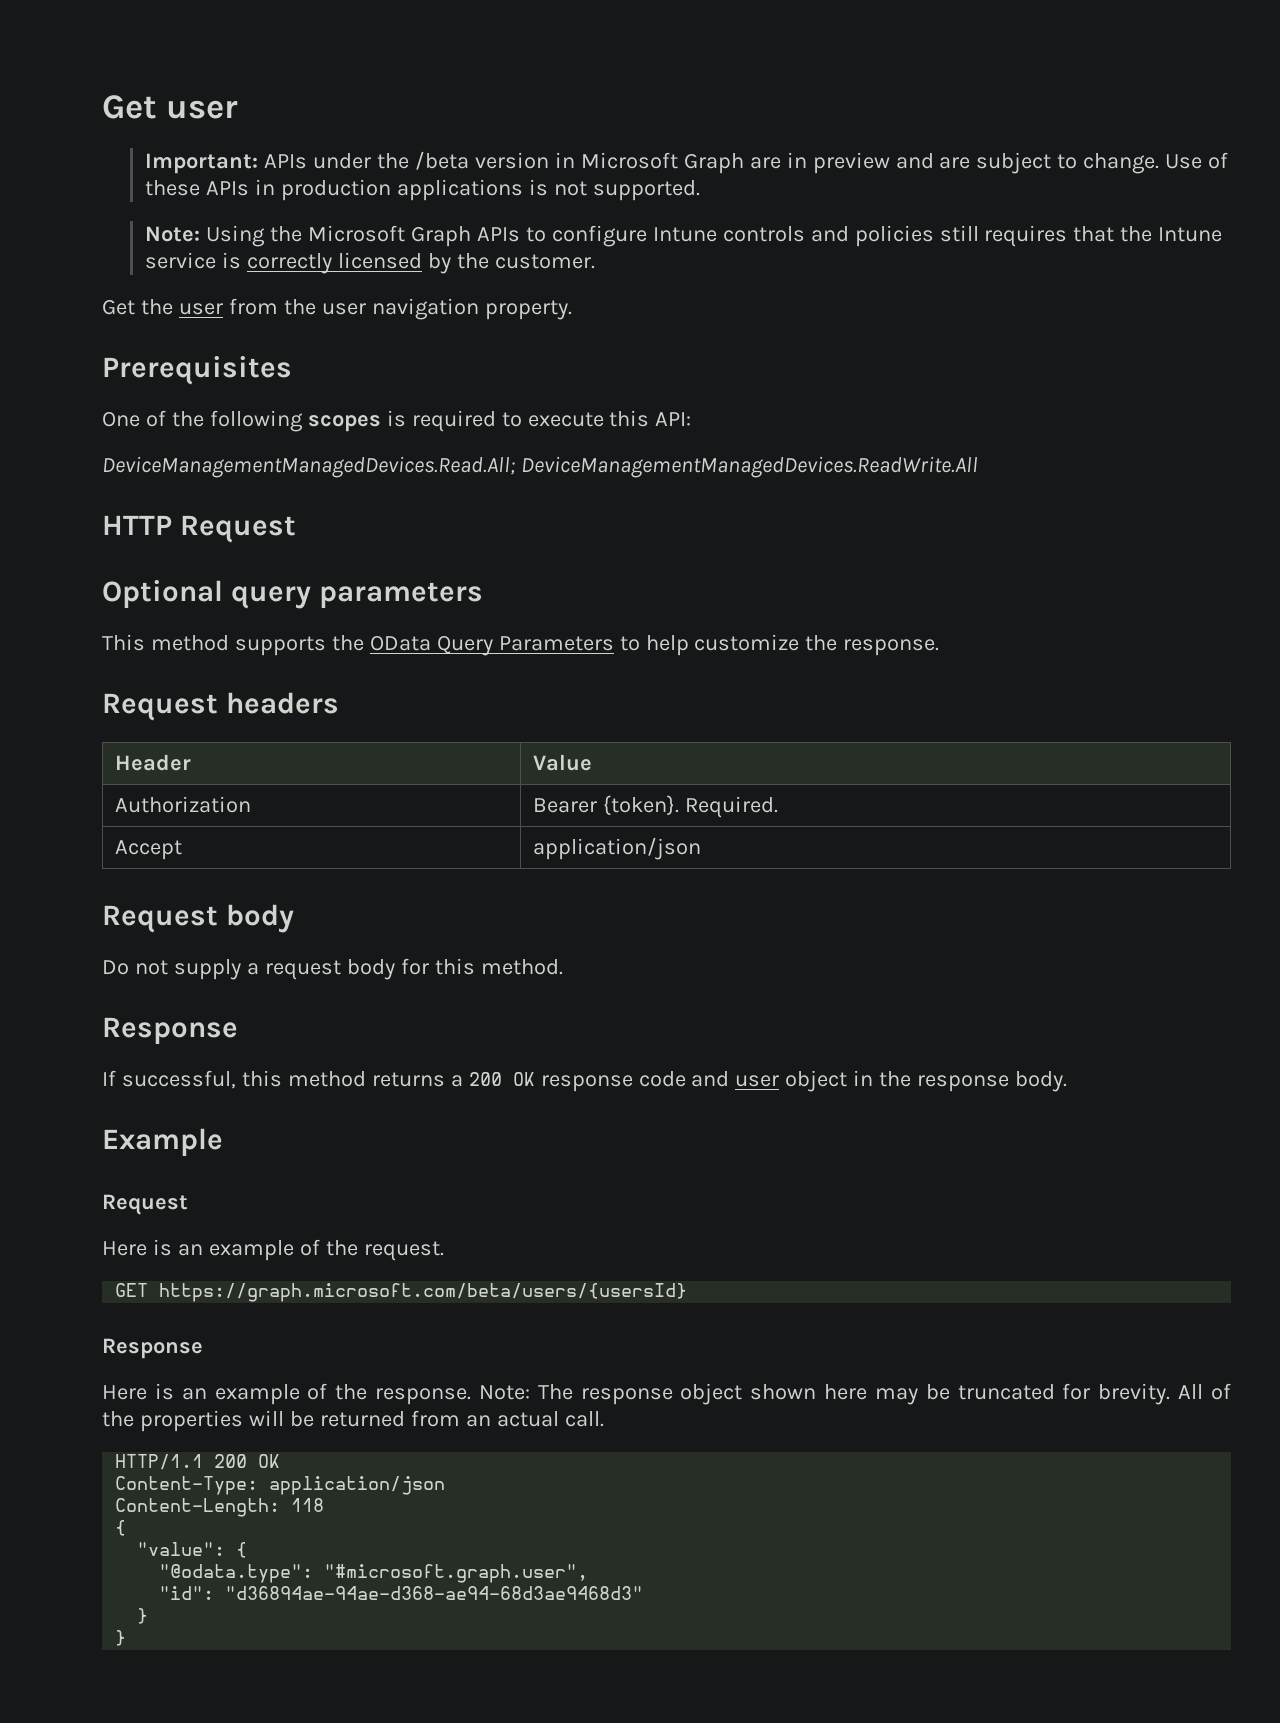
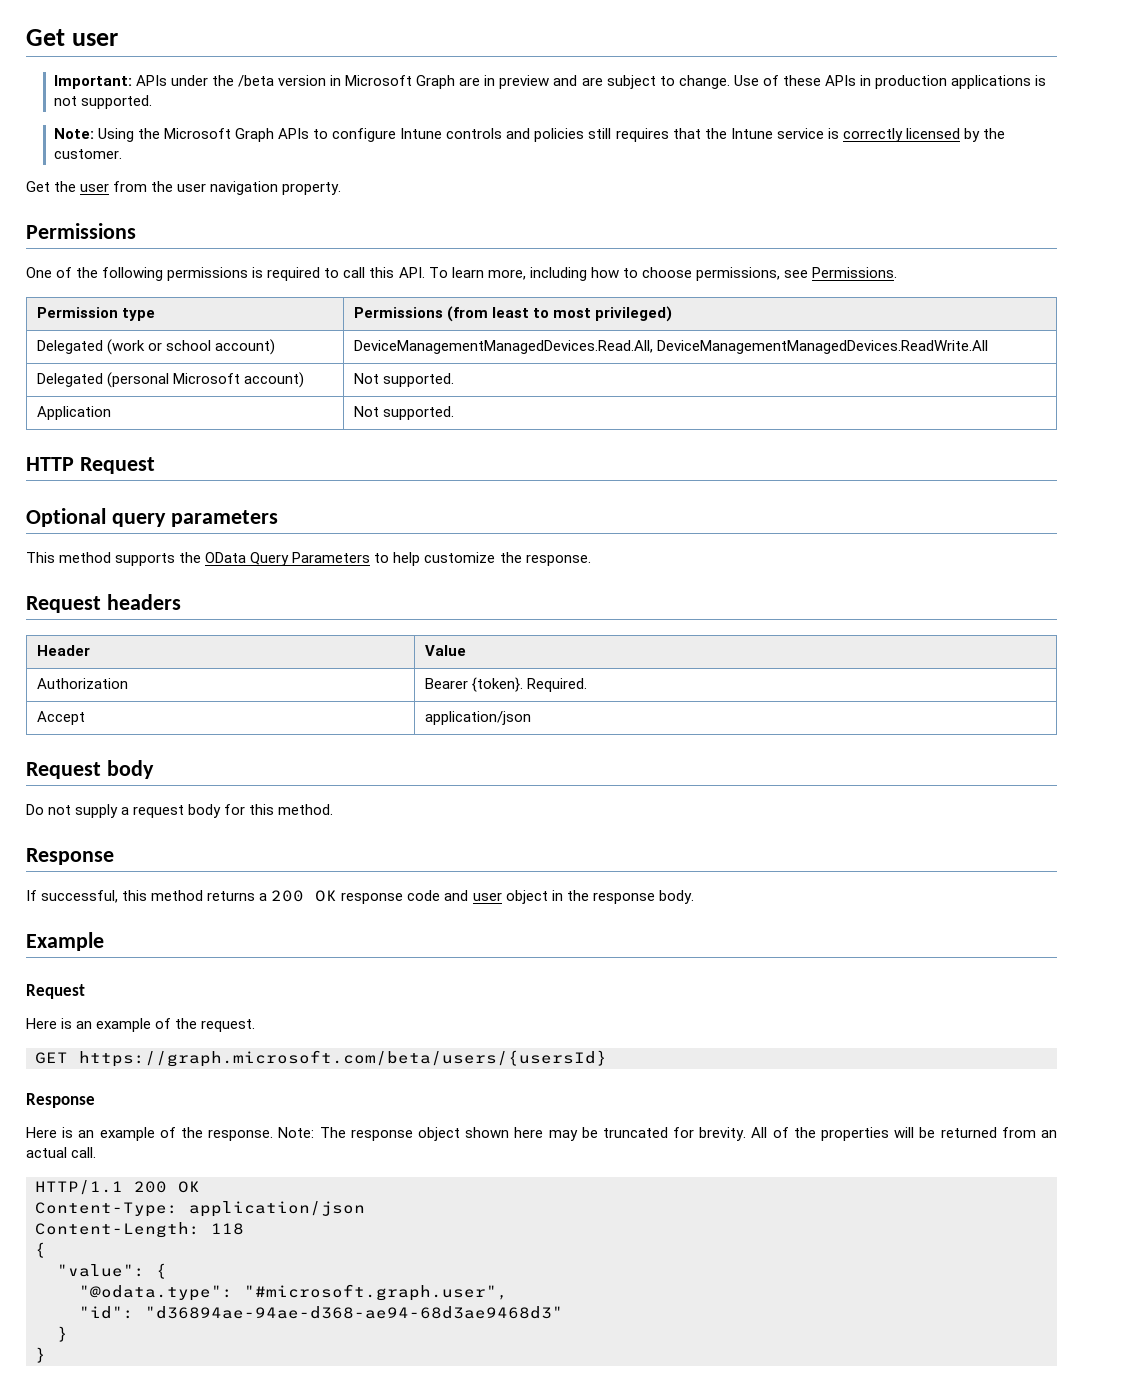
[102,356,292,385] Prerequisites -> [26,223,136,239] Permissions
[307,415,381,432] scopes -> [167,267,249,281] permissions
[527,410,692,427] [102,456,978,478] execute this API: // DeviceManagementManagedDevices.Read.All; DeviceManagementManagedDevices.ReadWrite.All -> [343,267,897,281] [36,307,155,321] [353,306,672,322] [36,339,275,355] [353,340,988,354] [36,372,304,388] [353,373,454,387] [36,406,111,420] [353,406,454,420] call this API. To learn more, including how to choose permissions, see Permissions. // Permission type | Permissions (from least to most privileged) // Delegated (work or school account) | DeviceManagementManagedDevices.Read.All, DeviceManagementManagedDevices.ReadWrite.All // Delegated (personal Microsoft account) | Not supported. // Application | Not supported.

